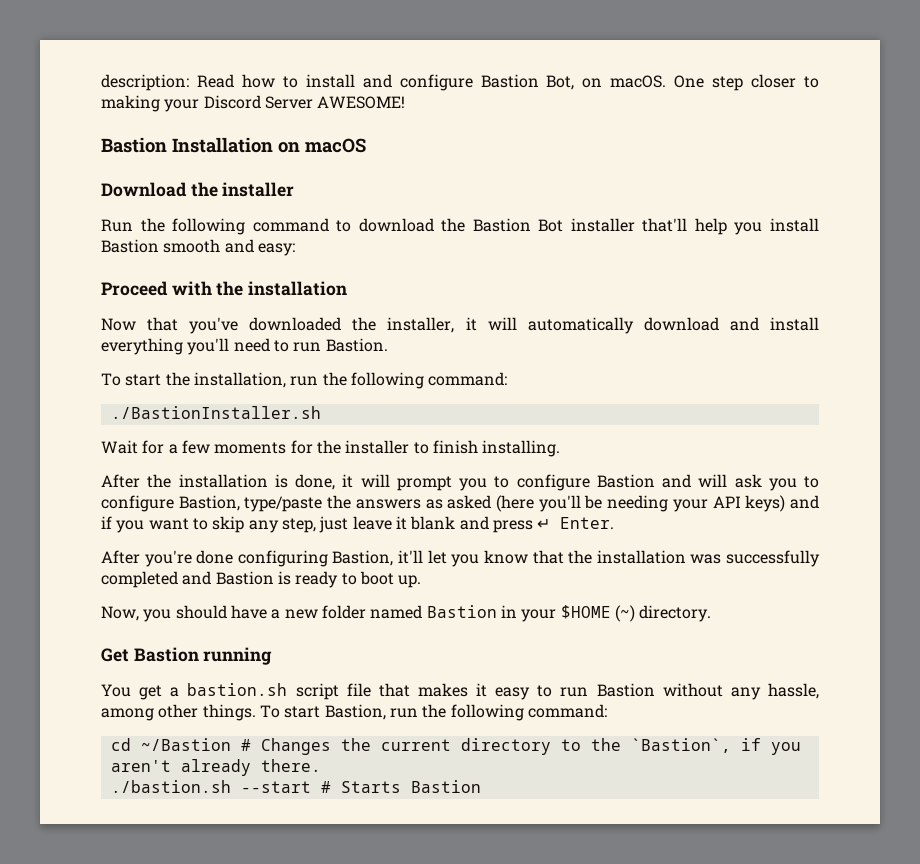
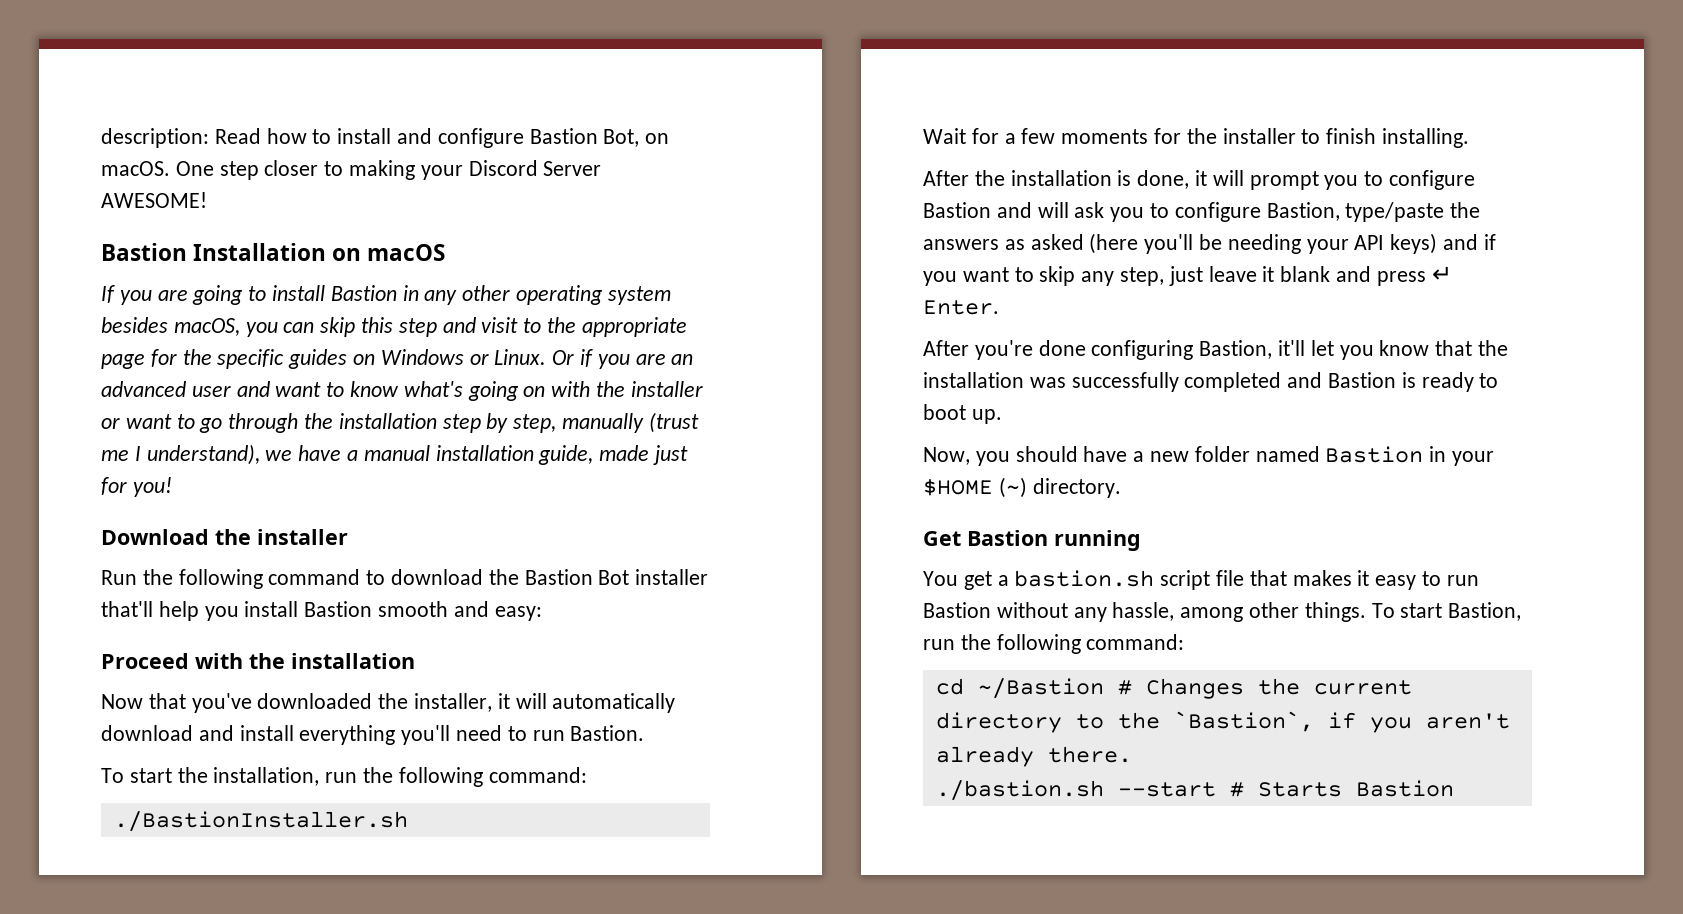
(366, 145) none -> [101,285,671,305] [101,317,687,337] [101,349,694,369] [101,381,703,401] [101,412,699,433] [101,444,689,465] [101,477,172,497] // If you are going to install Bastion in any other operating system besides macOS, you can skip this step and visit to the appropriate page for the specific guides on Windows or Linux. Or if you are an advanced user and want to know what's going on with the installer or want to go through the installation step by step, manually (trust me I understand), we have a manual installation guide, made just for you!

